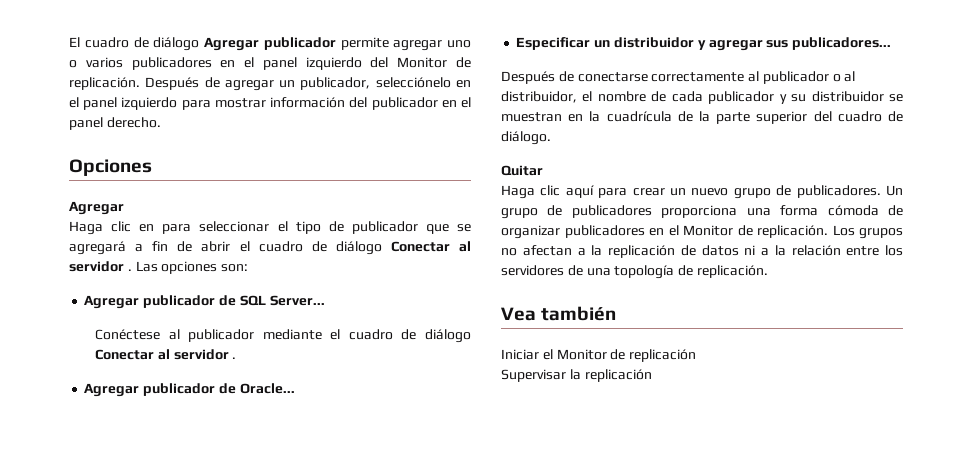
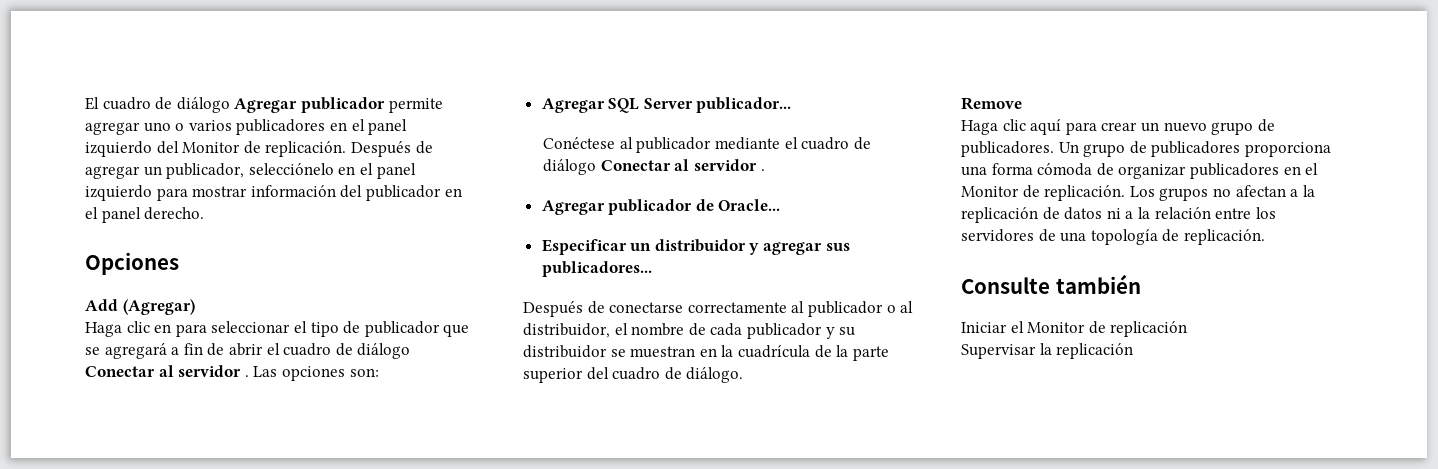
[69,201,124,215] Agregar -> [85,299,195,315] Add (Agregar)
[143,295,325,308] publicador de SQL Server... -> [608,97,792,113] SQL Server publicador...
[501,165,543,176] Quitar -> [961,97,1022,110] Remove
[501,307,536,321] Vea -> [961,277,1050,294] Consulte

